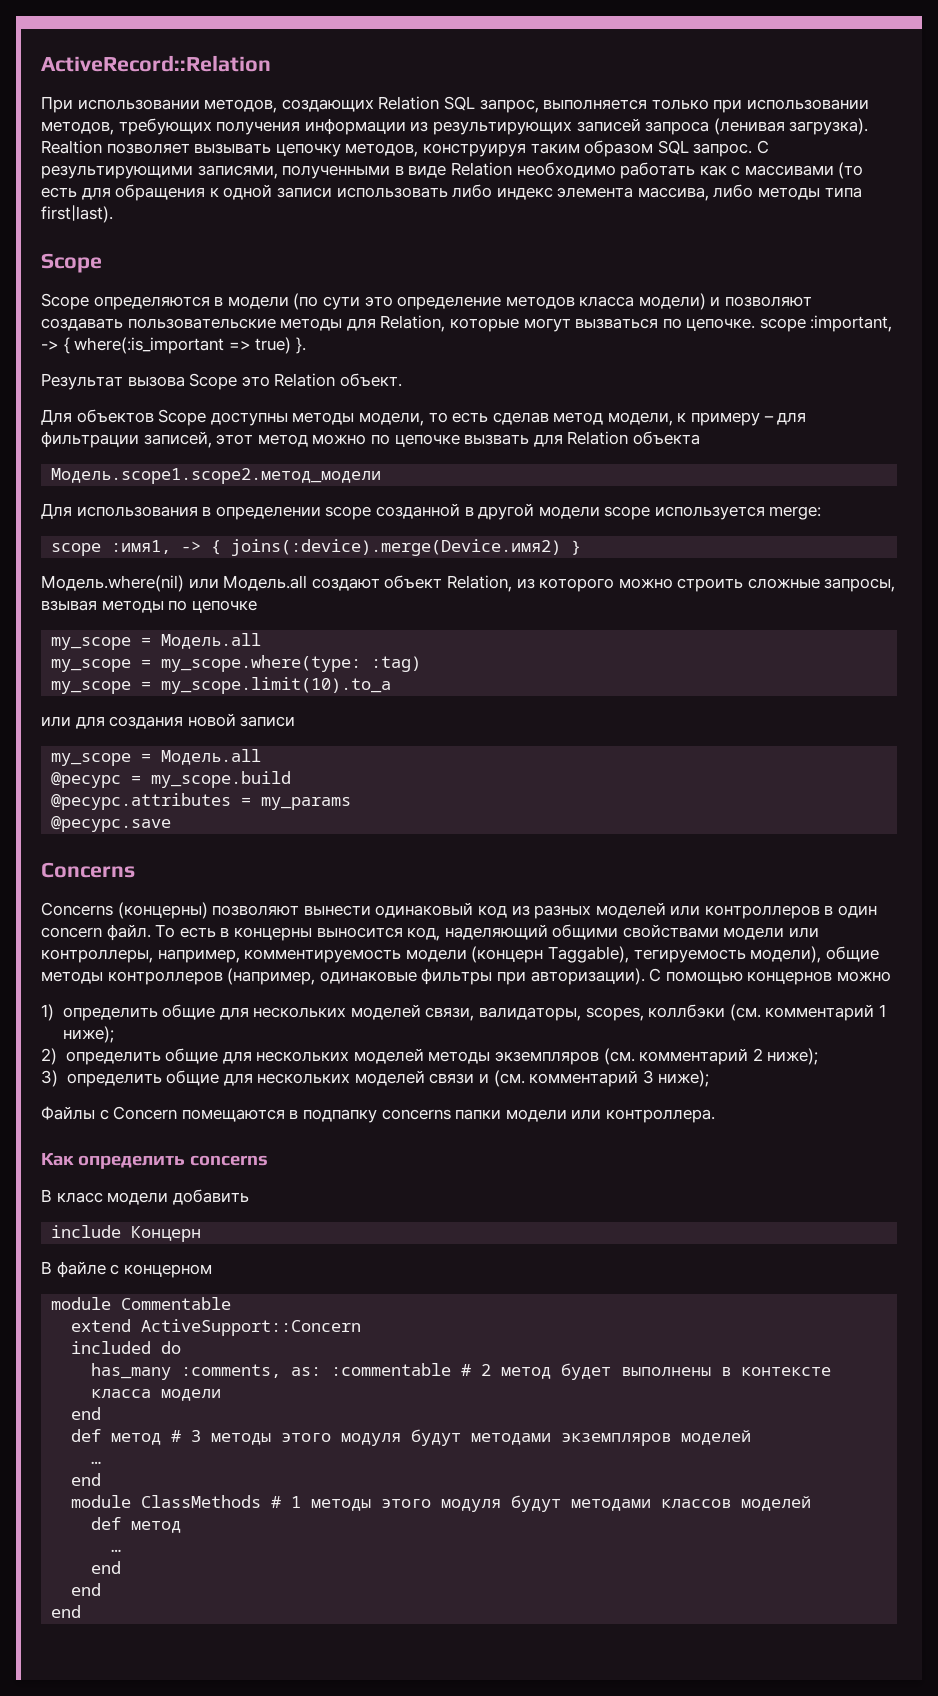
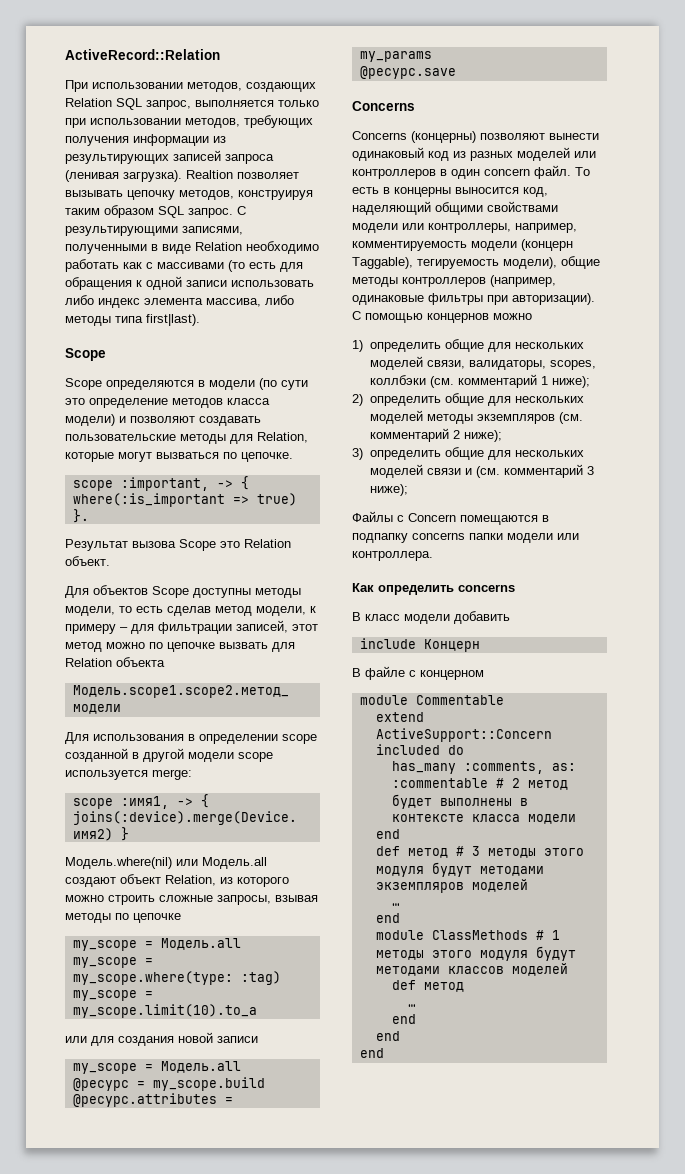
(756, 324) none -> (293, 457) //

